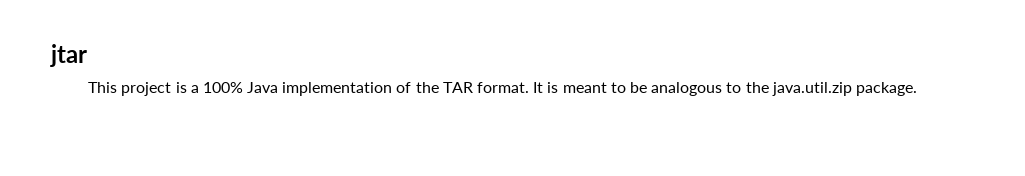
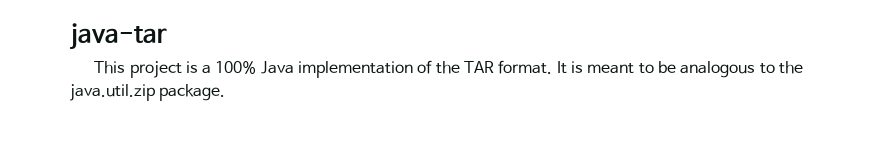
[50,44,87,67] jtar -> [70,23,167,50] java-tar

